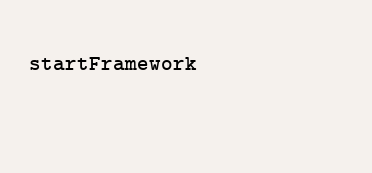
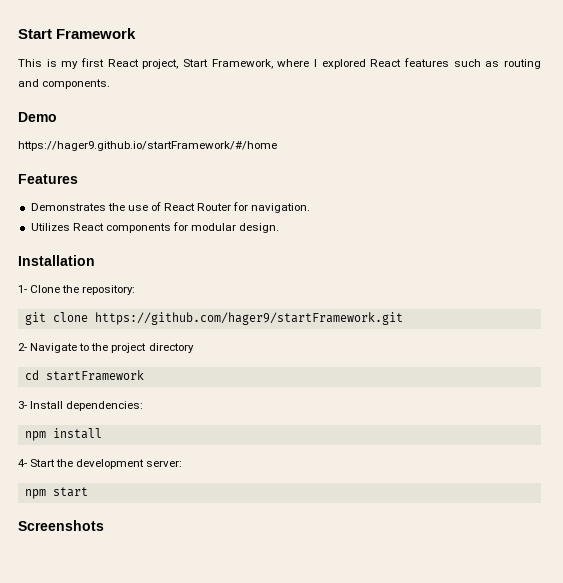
[29,57,197,71] startFramework -> [18,28,137,39] [18,58,542,69] [18,79,111,89] [18,112,57,122] [18,141,277,151] [18,174,78,184] [30,202,311,213] [30,222,280,233] [18,255,95,266] [18,285,136,295] [24,312,403,325] [18,343,194,353] [24,370,144,381] [18,401,144,411] [24,428,102,441] [18,459,183,469] [24,487,88,499] [18,520,104,531] Start Framework // This is my first React project, Start Framework, where I explored React features such as routing and components. // Demo // https://hager9.github.io/startFramework/#/home // Features // Demonstrates the use of React Router for navigation. // Utilizes React components for modular design. // Installation // 1- Clone the repository: // git clone https://github.com/hager9/startFramework.git // 2- Navigate to the project directory // cd startFramework // 3- Install dependencies: // npm install // 4- Start the development server: // npm start // Screenshots

